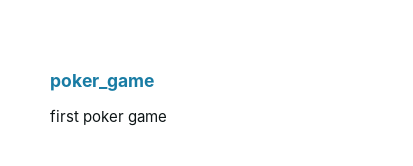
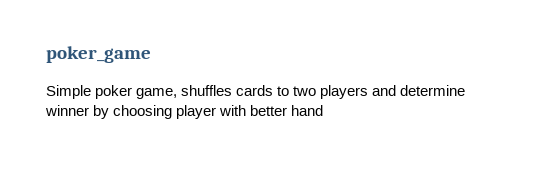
[50,109,168,126] first poker game -> [46,85,466,99] [45,105,324,119] Simple poker game, shuffles cards to two players and determine winner by choosing player with better hand

